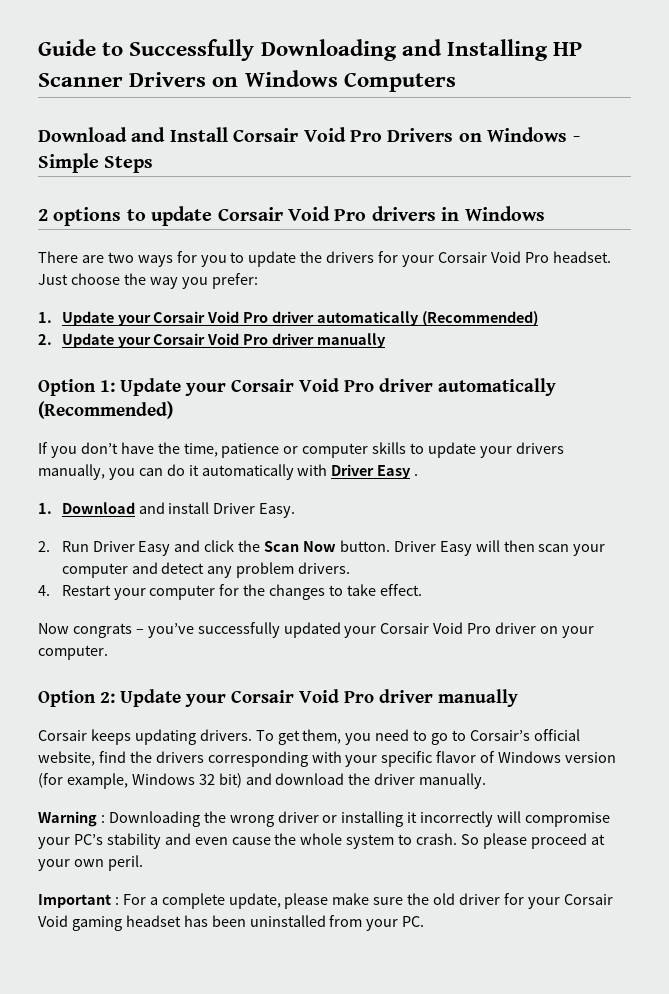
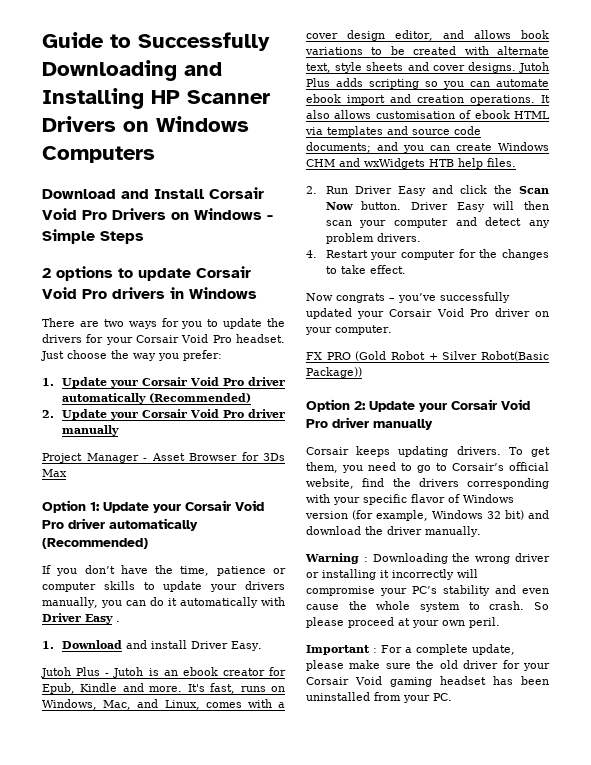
(387, 340) none -> [42,452,285,463] [42,469,67,477] // Project Manager - Asset Browser for 3Ds Max
(296, 510) none -> [41,667,286,678] [42,683,285,694] [42,699,285,710] [306,30,549,41] [305,46,549,55] [306,62,549,73] [306,78,549,89] [306,94,550,105] [306,110,550,119] [305,126,481,137] [306,142,549,153] [306,158,516,169] // Jutoh Plus - Jutoh is an ebook creator for Epub, Kindle and more. It's fast, runs on Windows, Mac, and Linux, comes with a cover design editor, and allows book variations to be created with alternate text, style sheets and cover designs. Jutoh Plus adds scripting so you can automate ebook import and creation operations. It also allows customisation of ebook HTML via templates and source code documents; and you can create Windows CHM and wxWidgets HTB help files.
(108, 652) none -> [306,351,549,361] [306,367,362,378] // FX PRO (Gold Robot + Silver Robot(Basic Package))

